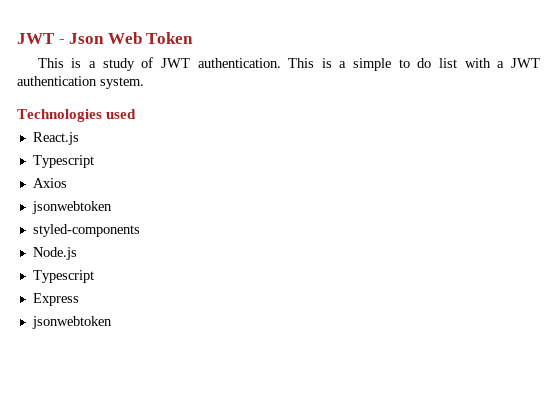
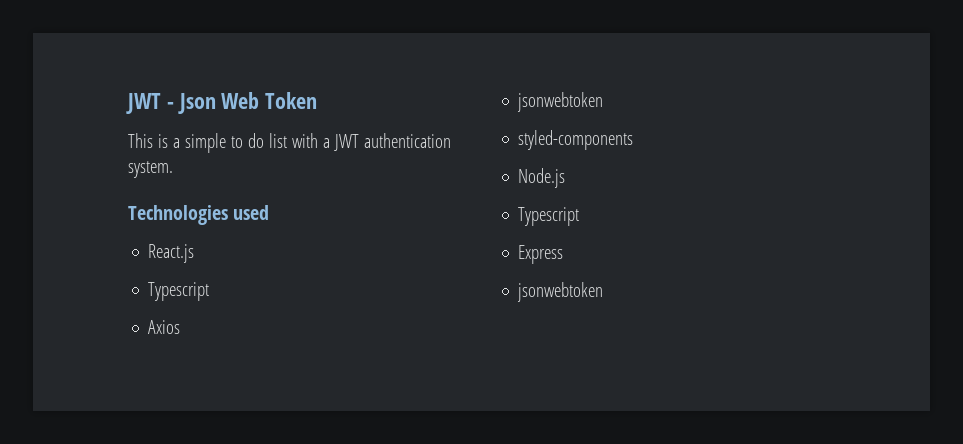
[102,57,347,71] study of JWT authentication. This is a -> (180, 143) none

